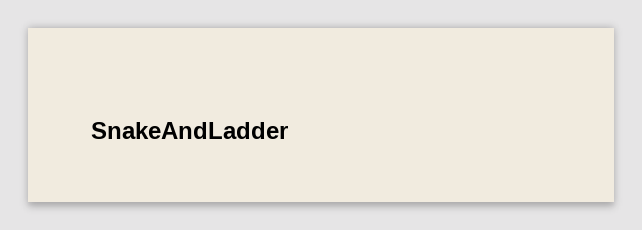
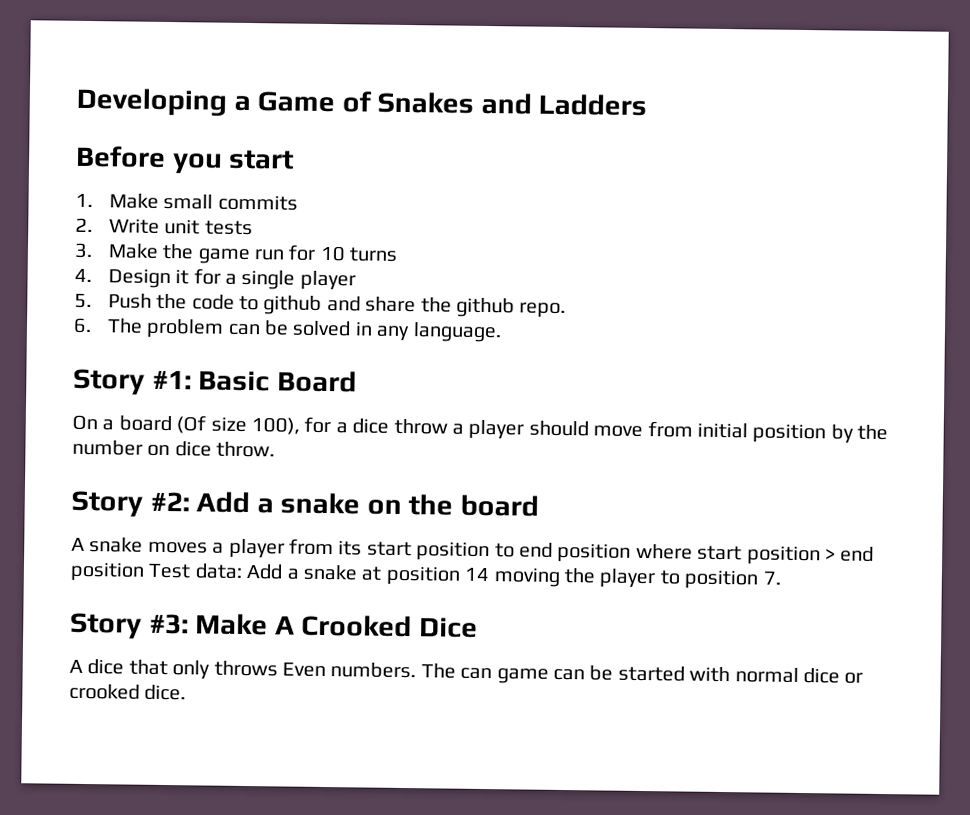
[91,122,288,139] SnakeAndLadder -> [76,87,648,117] [75,145,295,174] [75,193,298,211] [75,217,253,236] [74,242,398,265] [74,268,356,291] [74,293,567,319] [73,317,502,343] [73,368,357,395] [72,414,889,444] [72,439,276,458] [71,490,539,517] [71,537,875,566] [70,561,781,590] [70,612,478,639] [69,659,864,684] [69,683,187,701] Developing a Game of Snakes and Ladders // Before you start // 1. Make small commits // 2. Write unit tests // 3. Make the game run for 10 turns // 4. Design it for a single player // 5. Push the code to github and share the github repo. // 6. The problem can be solved in any language. // Story #1: Basic Board // On a board (Of size 100), for a dice throw a player should move from initial position by the number on dice throw. // Story #2: Add a snake on the board // A snake moves a player from its start position to end position where start position > end position Test data: Add a snake at position 14 moving the player to position 7. // Story #3: Make A Crooked Dice // A dice that only throws Even numbers. The can game can be started with normal dice or crooked dice.

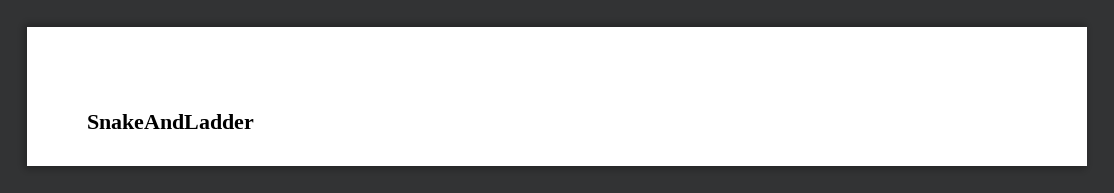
[76,87,648,117] [75,145,295,174] [75,193,298,211] [75,217,253,236] [74,242,398,265] [74,268,356,291] [74,293,567,319] [73,317,502,343] [73,368,357,395] [72,414,889,444] [72,439,276,458] [71,490,539,517] [71,537,875,566] [70,561,781,590] [70,612,478,639] [69,659,864,684] [69,683,187,701] Developing a Game of Snakes and Ladders // Before you start // 1. Make small commits // 2. Write unit tests // 3. Make the game run for 10 turns // 4. Design it for a single player // 5. Push the code to github and share the github repo. // 6. The problem can be solved in any language. // Story #1: Basic Board // On a board (Of size 100), for a dice throw a player should move from initial position by the number on dice throw. // Story #2: Add a snake on the board // A snake moves a player from its start position to end position where start position > end position Test data: Add a snake at position 14 moving the player to position 7. // Story #3: Make A Crooked Dice // A dice that only throws Even numbers. The can game can be started with normal dice or crooked dice. -> [87,114,254,129] SnakeAndLadder

